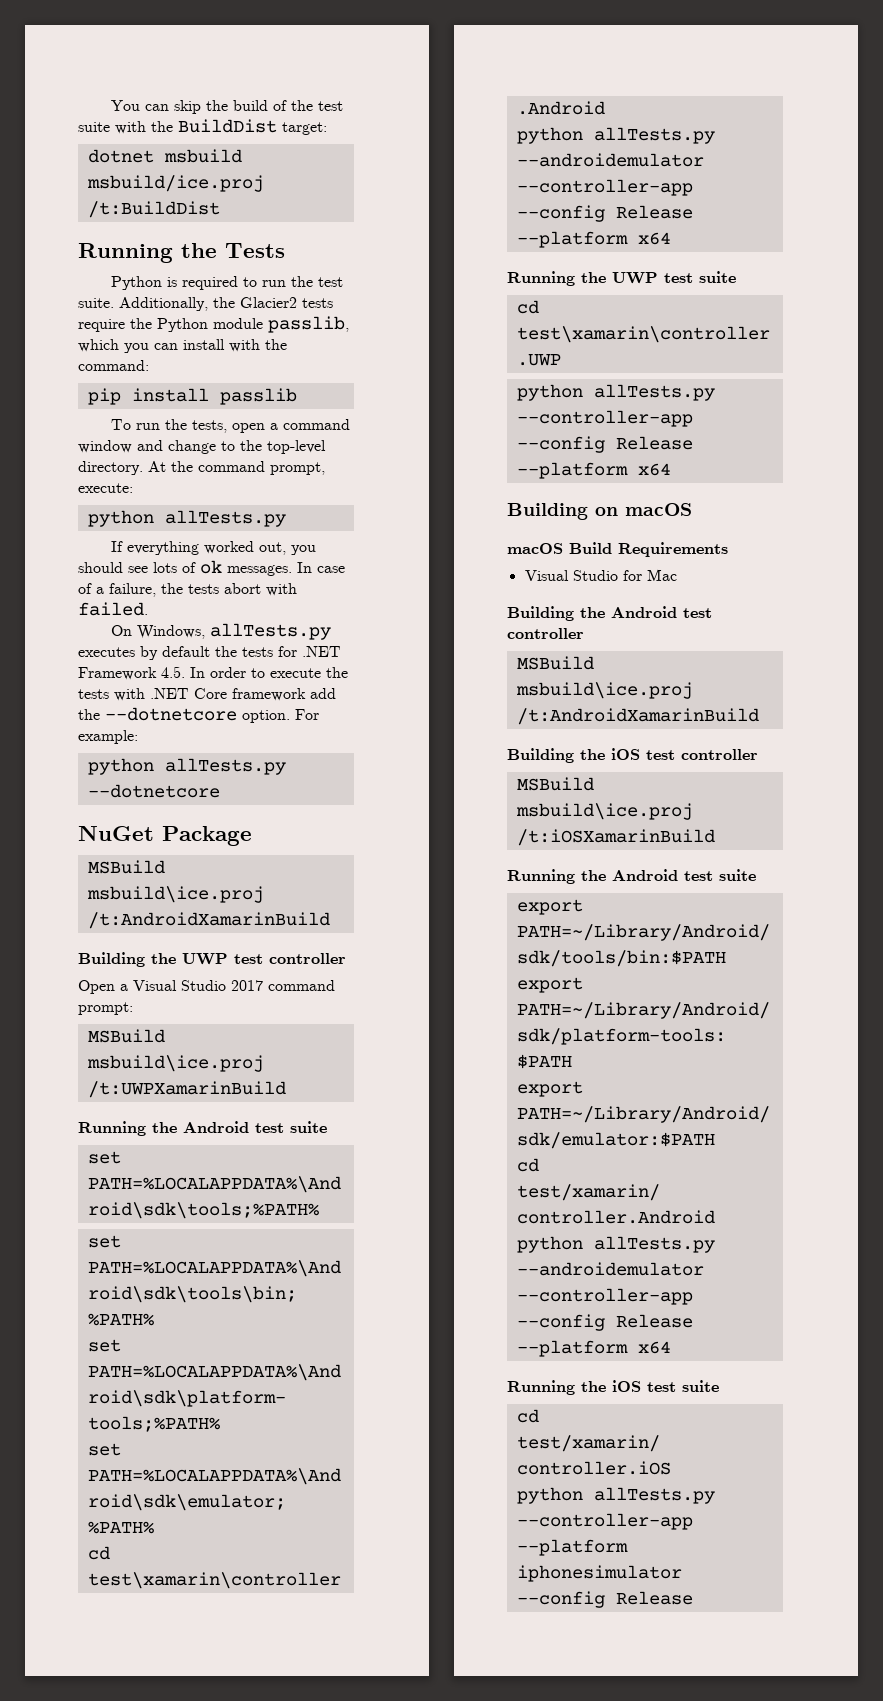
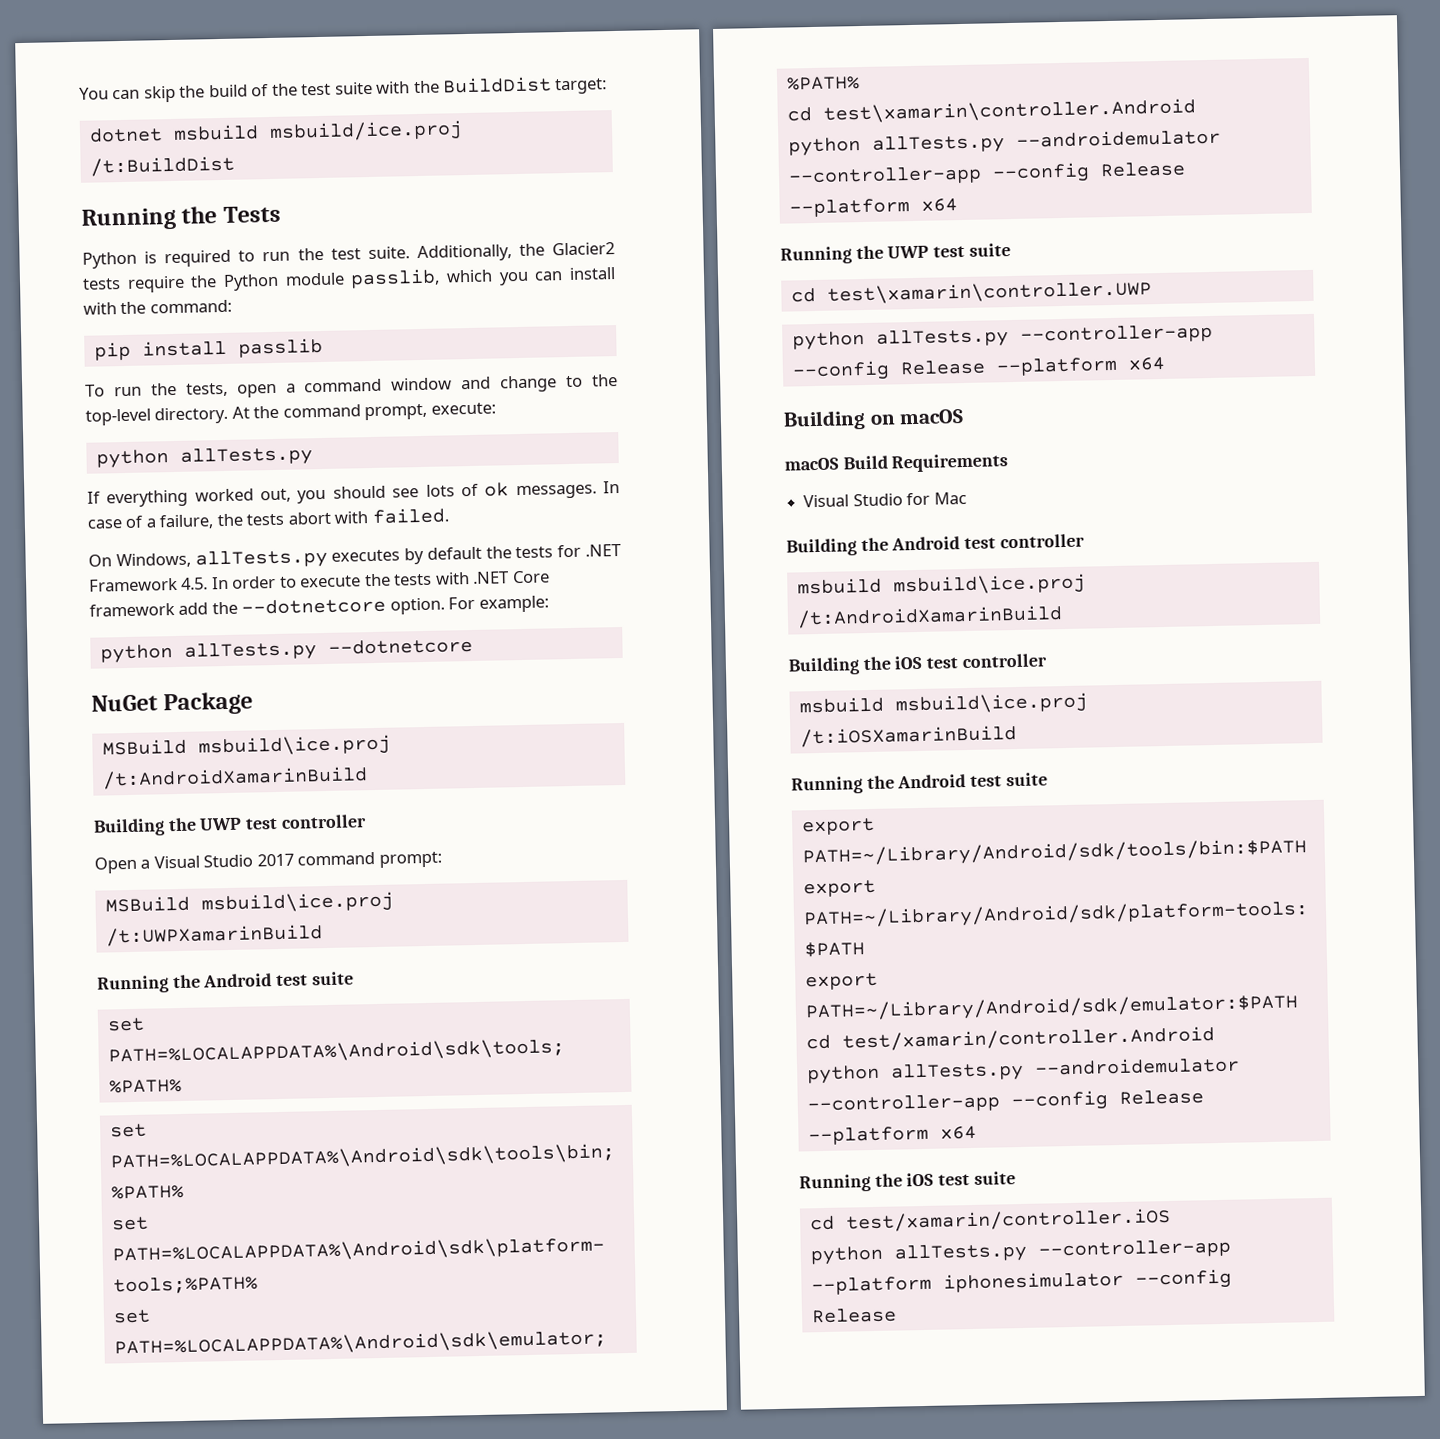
[516,656,594,670] MSBuild -> [796,577,882,595] msbuild
[516,777,594,791] MSBuild -> [798,696,884,714] msbuild

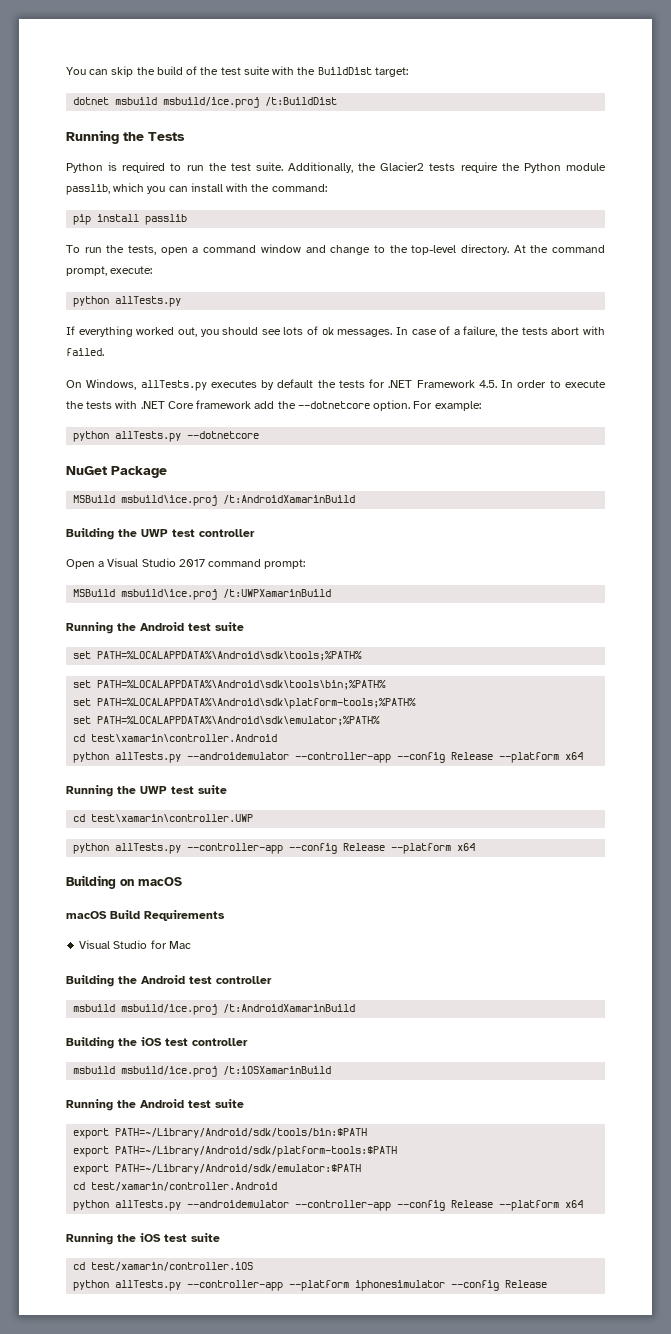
[892,573,1086,597] msbuild\ice.proj -> [121,1004,218,1015] msbuild/ice.proj
[894,692,1088,716] msbuild\ice.proj -> [121,1066,218,1077] msbuild/ice.proj

